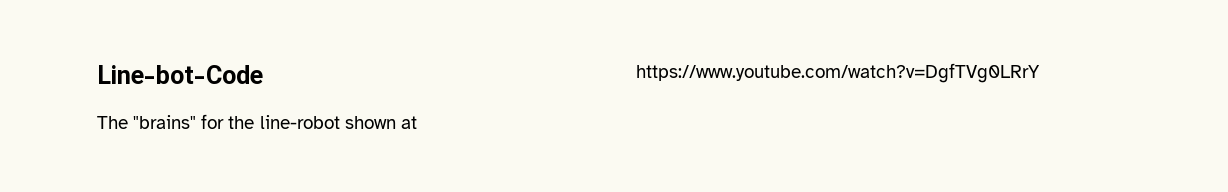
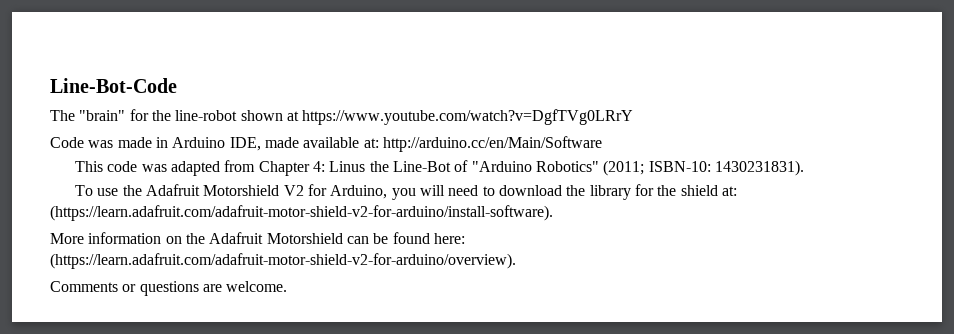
[97,65,263,84] Line-bot-Code -> [50,78,177,93] Line-Bot-Code
[133,115,197,129] "brains" -> [79,110,126,121] "brain"
(1040, 73) none -> [50,136,602,152] [75,160,804,176] [75,184,737,200] [50,205,553,221] [50,232,465,244] [50,253,516,269] [50,281,288,296] // Code was made in Arduino IDE, made available at: http://arduino.cc/en/Main/Software // This code was adapted from Chapter 4: Linus the Line-Bot of "Arduino Robotics" (2011; ISBN-10: 1430231831). // To use the Adafruit Motorshield V2 for Arduino, you will need to download the library for the shield at: (https://learn.adafruit.com/adafruit-motor-shield-v2-for-arduino/install-software). // More information on the Adafruit Motorshield can be found here: (https://learn.adafruit.com/adafruit-motor-shield-v2-for-arduino/overview). // Comments or questions are welcome.

